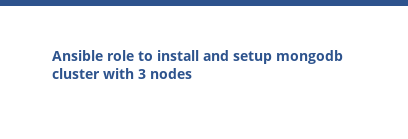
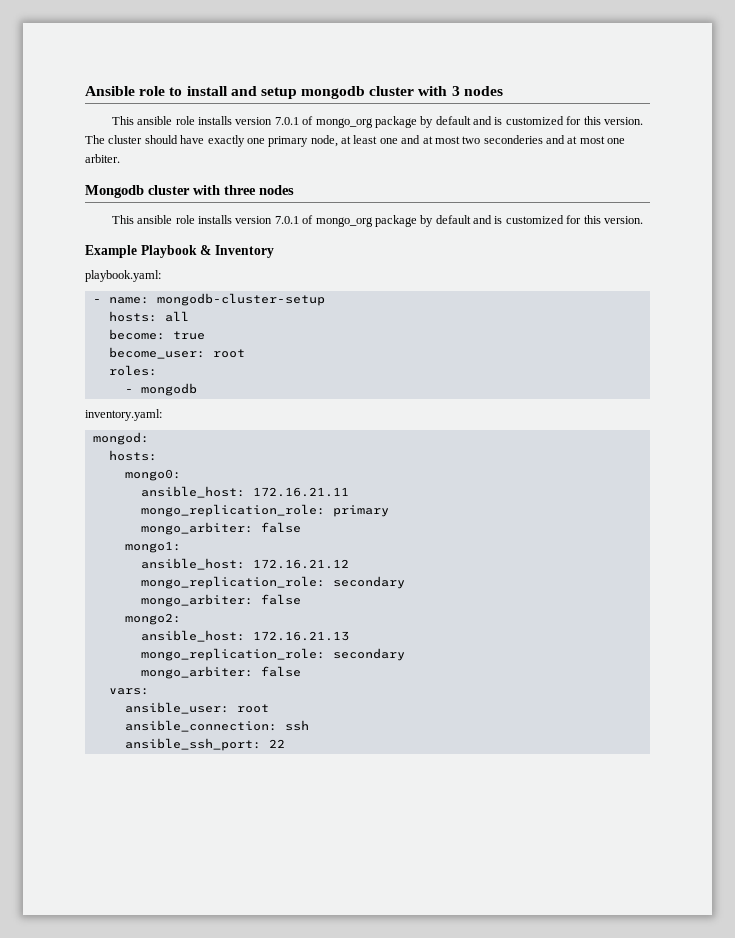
(192, 73) none -> [111,116,643,128] [85,135,626,147] [85,154,120,163] [85,185,294,198] [111,215,643,227] [85,245,274,258] [85,270,161,282] [92,293,325,306] [108,311,189,322] [108,329,205,340] [108,347,245,359] [108,365,157,376] [124,383,197,396] [85,409,162,421] [92,432,149,445] [108,450,157,461] [124,469,181,481] [140,486,349,498] [140,504,389,517] [140,522,301,535] [124,541,181,553] [140,558,349,570] [140,576,405,589] [140,594,301,607] [124,613,181,625] [140,630,349,642] [140,648,405,661] [140,666,301,679] [108,688,149,695] [124,702,269,714] [124,720,309,732] [124,738,285,751] // This ansible role installs version 7.0.1 of mongo_org package by default and is customized for this version. The cluster should have exactly one primary node, at least one and at most two seconderies and at most one arbiter. // Mongodb cluster with three nodes // This ansible role installs version 7.0.1 of mongo_org package by default and is customized for this version. // Example Playbook & Inventory // playbook.yaml: // - name: mongodb-cluster-setup // hosts: all // become: true // become_user: root // roles: // - mongodb // inventory.yaml: // mongod: // hosts: // mongo0: // ansible_host: 172.16.21.11 // mongo_replication_role: primary // mongo_arbiter: false // mongo1: // ansible_host: 172.16.21.12 // mongo_replication_role: secondary // mongo_arbiter: false // mongo2: // ansible_host: 172.16.21.13 // mongo_replication_role: secondary // mongo_arbiter: false // vars: // ansible_user: root // ansible_connection: ssh // ansible_ssh_port: 22

